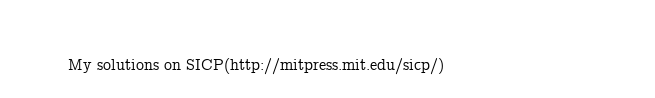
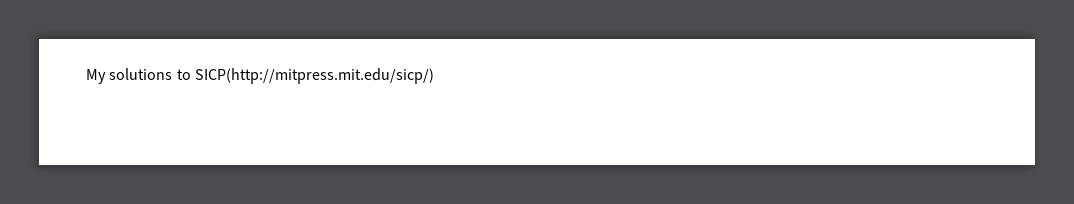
[164,62,181,70] on -> [176,69,191,80] to

